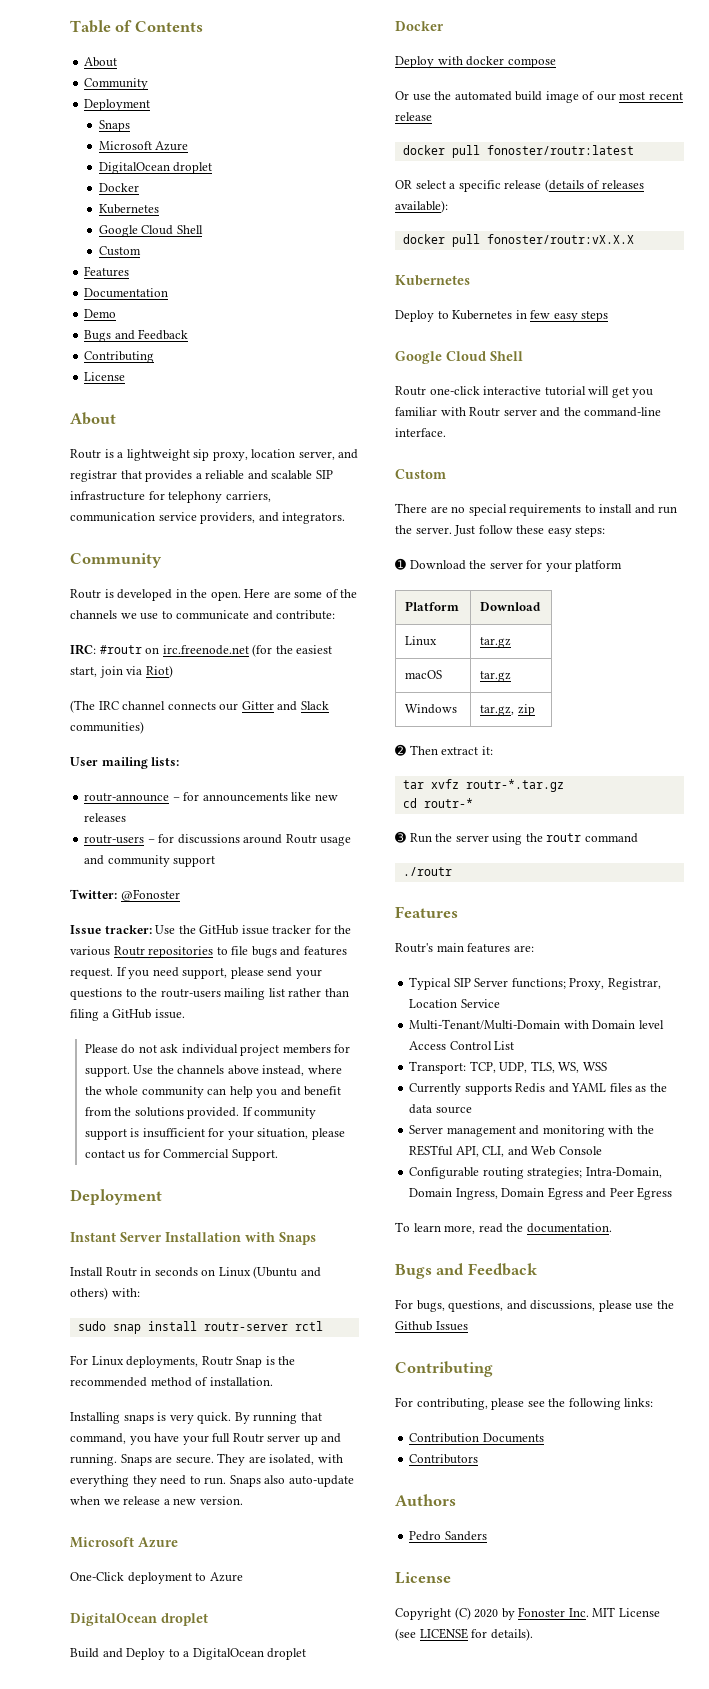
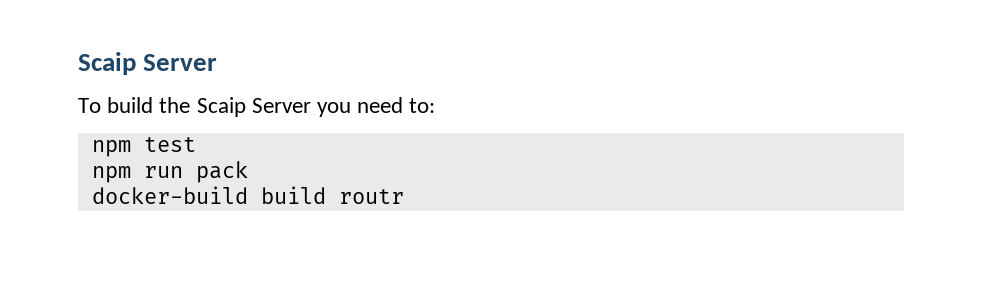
[70,20,203,33] [84,57,118,67] [84,78,149,90] [84,99,151,111] [98,120,130,132] [98,141,189,151] [98,162,213,174] [98,183,139,192] [98,204,159,214] [98,225,203,237] [98,246,141,256] [84,266,130,277] [84,288,169,298] [84,309,117,318] [84,329,189,342] [84,351,155,363] [84,372,126,381] [70,412,116,425] [70,449,359,461] [70,470,333,482] [70,491,271,503] [70,512,346,524] [70,553,162,568] [70,589,358,601] [70,610,336,620] [70,644,333,657] [70,665,173,678] [70,700,329,713] [70,721,144,734] [70,757,180,769] [84,792,338,802] [84,813,127,822] [84,834,352,846] [84,855,216,867] [70,889,180,901] [70,925,352,935] [70,946,347,958] [70,967,322,979] [70,988,349,1000] [70,1009,185,1021] [84,1044,351,1056] [84,1065,342,1077] [84,1086,342,1098] [84,1107,317,1119] [84,1128,345,1140] [84,1149,278,1161] [70,1189,162,1205] [70,1232,316,1245] [70,1266,321,1279] [70,1287,140,1300] [77,1321,323,1334] [70,1355,296,1368] [70,1377,273,1387] [70,1412,322,1424] [70,1433,342,1445] [70,1453,343,1466] [70,1475,354,1487] [70,1496,243,1505] [70,1537,178,1548] [70,1572,243,1584] [70,1613,208,1626] [70,1648,307,1660] [395,21,444,31] [395,56,556,68] [395,91,683,103] [395,112,432,121] [402,145,634,158] [395,179,644,192] [395,200,448,213] [402,234,634,247] [395,275,470,286] [395,310,609,322] [395,351,523,364] [395,386,654,398] [395,407,662,417] [395,428,446,437] [395,469,446,479] [395,503,678,516] [395,525,606,537] [395,558,623,572] [405,601,460,611] [480,602,542,611] [405,636,438,646] [480,637,512,648] [405,670,443,679] [480,671,512,682] [405,704,458,714] [480,704,535,716] [395,744,493,756] [402,779,564,792] [402,798,473,808] [395,831,638,845] [402,867,452,876] [395,906,458,918] [395,943,534,953] [409,977,661,990] [409,999,500,1008] [409,1019,664,1030] [409,1041,515,1050] [409,1061,607,1074] [409,1083,667,1095] [409,1104,472,1114] [409,1125,654,1137] [409,1145,602,1157] [409,1167,662,1179] [409,1187,673,1200] [395,1222,612,1234] [395,1263,537,1279] [395,1299,674,1312] [395,1321,468,1331] [395,1361,493,1377] [395,1397,654,1410] [409,1433,544,1443] [409,1454,479,1464] [395,1494,456,1506] [409,1531,487,1541] [395,1572,451,1584] [395,1607,660,1620] [395,1628,533,1641] Table of Contents // About // Community // Deployment // Snaps // Microsoft Azure // DigitalOcean droplet // Docker // Kubernetes // Google Cloud Shell // Custom // Features // Documentation // Demo // Bugs and Feedback // Contributing // License // About // Routr is a lightweight sip proxy, location server, and registrar that provides a reliable and scalable SIP infrastructure for telephony carriers, communication service providers, and integrators. // Community // Routr is developed in the open. Here are some of the channels we use to communicate and contribute: // IRC: #routr on irc.freenode.net (for the easiest start, join via Riot) // (The IRC channel connects our Gitter and Slack communities) // User mailing lists: // routr-announce – for announcements like new releases // routr-users – for discussions around Routr usage and community support // Twitter: @Fonoster // Issue tracker: Use the GitHub issue tracker for the various Routr repositories to file bugs and features request. If you need support, please send your questions to the routr-users mailing list rather than filing a GitHub issue. // Please do not ask individual project members for support. Use the channels above instead, where the whole community can help you and benefit from the solutions provided. If community support is insufficient for your situation, please contact us for Commercial Support. // Deployment // Instant Server Installation with Snaps // Install Routr in seconds on Linux (Ubuntu and others) with: // sudo snap install routr-server rctl // For Linux deployments, Routr Snap is the recommended method of installation. // Installing snaps is very quick. By running that command, you have your full Routr server up and running. Snaps are secure. They are isolated, with everything they need to run. Snaps also auto-update when we release a new version. // Microsoft Azure // One-Click deployment to Azure // DigitalOcean droplet // Build and Deploy to a DigitalOcean droplet // Docker // Deploy with docker compose // Or use the automated build image of our most recent release // docker pull fonoster/routr:latest // OR select a specific release (details of releases available): // docker pull fonoster/routr:vX.X.X // Kubernetes // Deploy to Kubernetes in few easy steps // Google Cloud Shell // Routr one-click interactive tutorial will get you familiar with Routr server and the command-line interface. // Custom // There are no special requirements to install and run the server. Just follow these easy steps: // ➊ Download the server for your platform // Platform | Download // Linux | tar.gz // macOS | tar.gz // Windows | tar.gz, zip // ➋ Then extract it: // tar xvfz routr-*.tar.gz // cd routr-* // ➌ Run the server using the routr command // ./routr // Features // Routr's main features are: // Typical SIP Server functions; Proxy, Registrar, Location Service // Multi-Tenant/Multi-Domain with Domain level Access Control List // Transport: TCP, UDP, TLS, WS, WSS // Currently supports Redis and YAML files as the data source // Server management and monitoring with the RESTful API, CLI, and Web Console // Configurable routing strategies; Intra-Domain, Domain Ingress, Domain Egress and Peer Egress // To learn more, read the documentation. // Bugs and Feedback // For bugs, questions, and discussions, please use the Github Issues // Contributing // For contributing, please see the following links: // Contribution Documents // Contributors // Authors // Pedro Sanders // License // Copyright (C) 2020 by Fonoster Inc. MIT License (see LICENSE for details). -> [78,52,218,75] [78,97,436,117] [91,137,196,157] [91,161,248,183] [91,186,404,204] Scaip Server // To build the Scaip Server you need to: // npm test // npm run pack // docker-build build routr

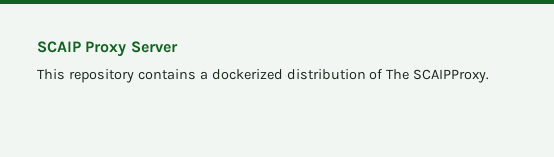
[78,52,136,75] Scaip -> [37,41,127,57] SCAIP Proxy
[78,97,436,117] [91,137,196,157] [91,161,248,183] [91,186,404,204] To build the Scaip Server you need to: // npm test // npm run pack // docker-build build routr -> [37,69,490,83] This repository contains a dockerized distribution of The SCAIPProxy.

